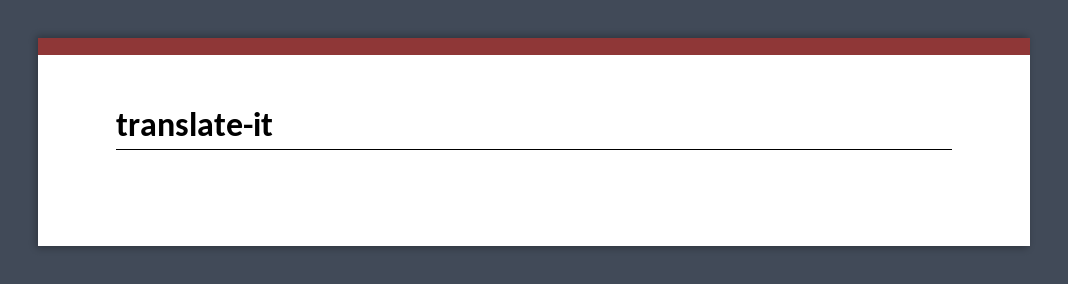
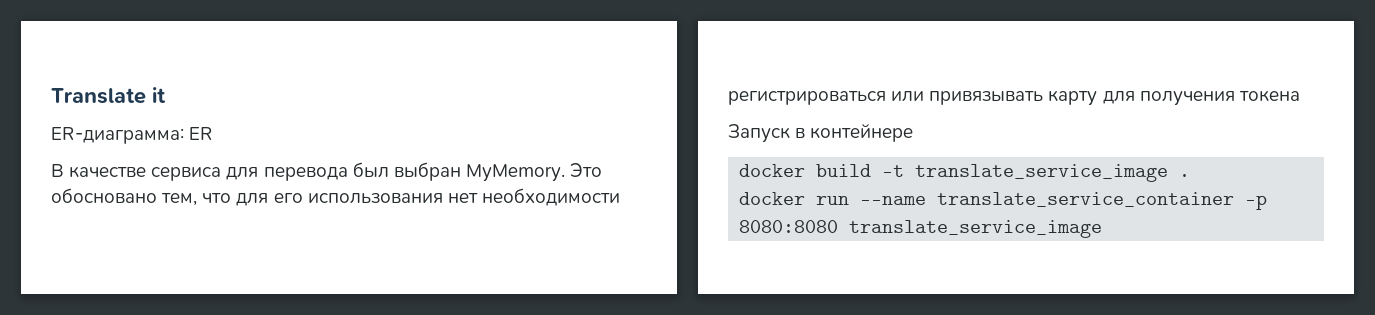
[116,112,273,136] translate-it -> [51,87,166,104] [51,127,214,144] [51,162,603,182] [51,188,620,206] [728,90,1300,106] [728,124,914,143] [739,164,1191,182] [739,192,1268,210] [739,220,1103,238] Translate it // ER-диаграмма: ER // В качестве сервиса для перевода был выбран MyMemory. Это обосновано тем, что для его использования нет необходимости регистрироваться или привязывать карту для получения токена // Запуск в контейнере // docker build -t translate_service_image . // docker run --name translate_service_container -p 8080:8080 translate_service_image

